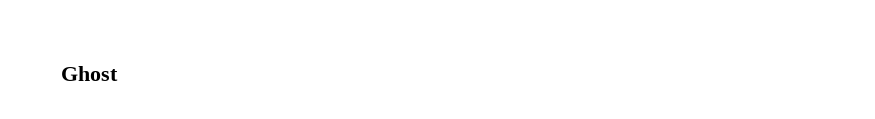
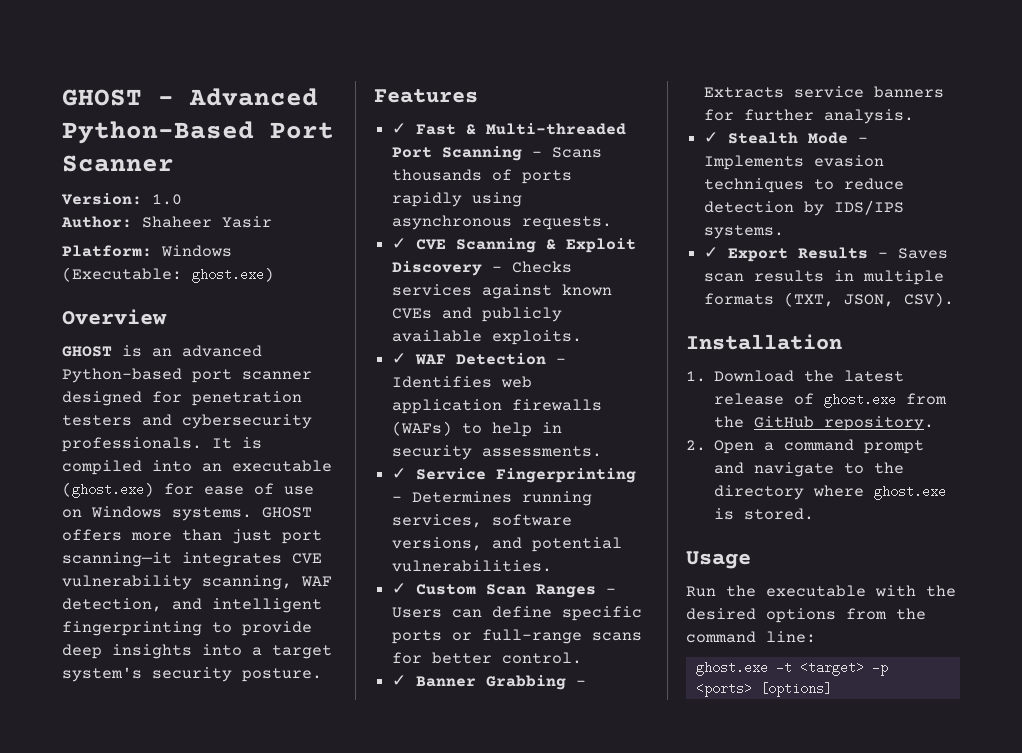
[61,66,118,81] Ghost -> [62,88,318,106] [62,121,334,144] [62,155,174,172] [61,193,182,205] [61,216,272,228] [62,245,232,257] [62,267,274,283] [62,309,167,325] [62,345,262,357] [62,368,312,383] [62,391,302,406] [62,414,312,429] [62,437,262,452] [62,460,332,475] [62,482,314,498] [62,506,312,521] [62,529,322,544] [62,552,322,567] [62,575,332,590] [62,598,322,613] [62,621,312,636] [62,644,332,659] [62,667,322,682] [374,89,478,103] [392,123,627,135] [392,146,603,161] [392,169,573,184] [392,192,523,207] [392,215,613,230] [392,238,637,253] [392,261,573,276] [392,284,613,299] [392,307,563,322] [392,330,583,345] [392,353,567,365] [392,376,533,388] [392,399,603,414] [392,421,563,437] [392,445,603,460] [392,468,637,483] [392,491,593,506] [392,514,573,528] [392,537,623,552] [392,560,553,572] [392,583,617,598] [392,606,643,621] [392,629,643,644] [392,652,583,664] [392,675,587,690] [704,86,945,98] [704,109,915,124] [704,132,869,144] [704,155,885,170] [704,178,905,193] [704,200,905,216] [704,225,785,239] [704,247,949,262] [704,270,945,285] [704,292,955,307] [686,334,842,350] [686,370,905,382] [714,393,948,408] [714,416,935,431] [686,439,925,454] [714,462,905,477] [714,485,947,500] [714,508,815,520] [686,551,751,569] [686,585,956,597] [686,608,926,623] [686,631,816,643] [695,661,888,676] [695,682,832,697] GHOST - Advanced Python-Based Port Scanner // Version: 1.0 // Author: Shaheer Yasir // Platform: Windows (Executable: ghost.exe) // Overview // GHOST is an advanced Python-based port scanner designed for penetration testers and cybersecurity professionals. It is compiled into an executable (ghost.exe) for ease of use on Windows systems. GHOST offers more than just port scanning—it integrates CVE vulnerability scanning, WAF detection, and intelligent fingerprinting to provide deep insights into a target system's security posture. // Features // ✓ Fast & Multi-threaded Port Scanning – Scans thousands of ports rapidly using asynchronous requests. // ✓ CVE Scanning & Exploit Discovery – Checks services against known CVEs and publicly available exploits. // ✓ WAF Detection – Identifies web application firewalls (WAFs) to help in security assessments. // ✓ Service Fingerprinting – Determines running services, software versions, and potential vulnerabilities. // ✓ Custom Scan Ranges – Users can define specific ports or full-range scans for better control. // ✓ Banner Grabbing – Extracts service banners for further analysis. // ✓ Stealth Mode – Implements evasion techniques to reduce detection by IDS/IPS systems. // ✓ Export Results – Saves scan results in multiple formats (TXT, JSON, CSV). // Installation // 1. Download the latest release of ghost.exe from the GitHub repository. // 2. Open a command prompt and navigate to the directory where ghost.exe is stored. // Usage // Run the executable with the desired options from the command line: // ghost.exe -t <target> -p <ports> [options]

